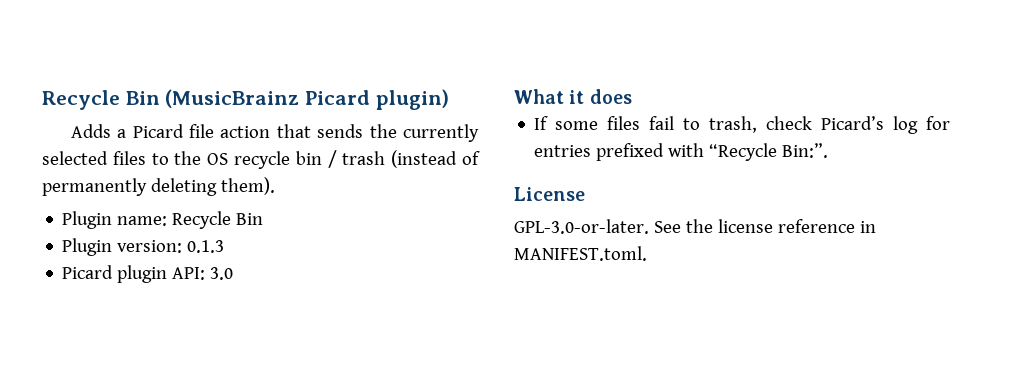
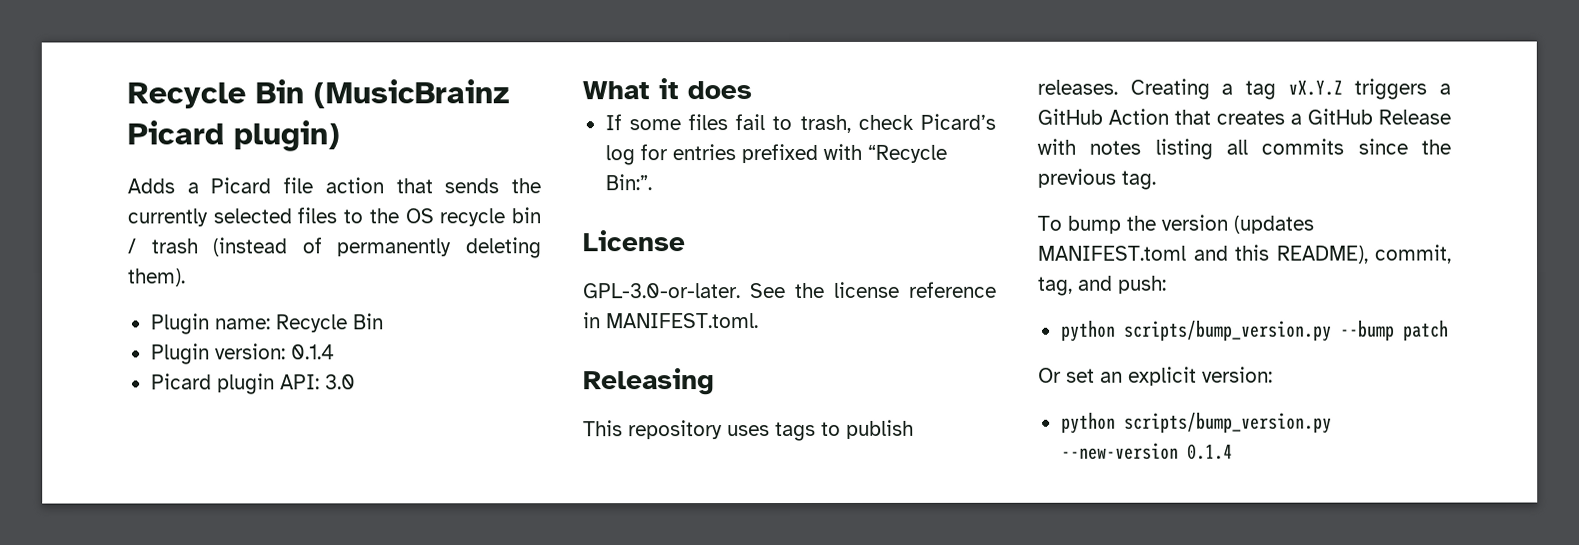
[187,240,225,253] 0.1.3 -> [290,344,335,360] 0.1.4
(647, 253) none -> [583,368,715,396] [583,419,914,442] [1037,78,1451,100] [1037,108,1451,125] [1037,138,1451,160] [1037,168,1156,190] [1037,214,1314,234] [1037,244,1451,264] [1038,275,1167,296] [1060,320,1449,342] [1038,366,1273,386] [1060,412,1332,434] [1060,442,1233,460] // Releasing // This repository uses tags to publish releases. Creating a tag vX.Y.Z triggers a GitHub Action that creates a GitHub Release with notes listing all commits since the previous tag. // To bump the version (updates MANIFEST.toml and this README), commit, tag, and push: // python scripts/bump_version.py --bump patch // Or set an explicit version: // python scripts/bump_version.py --new-version 0.1.4

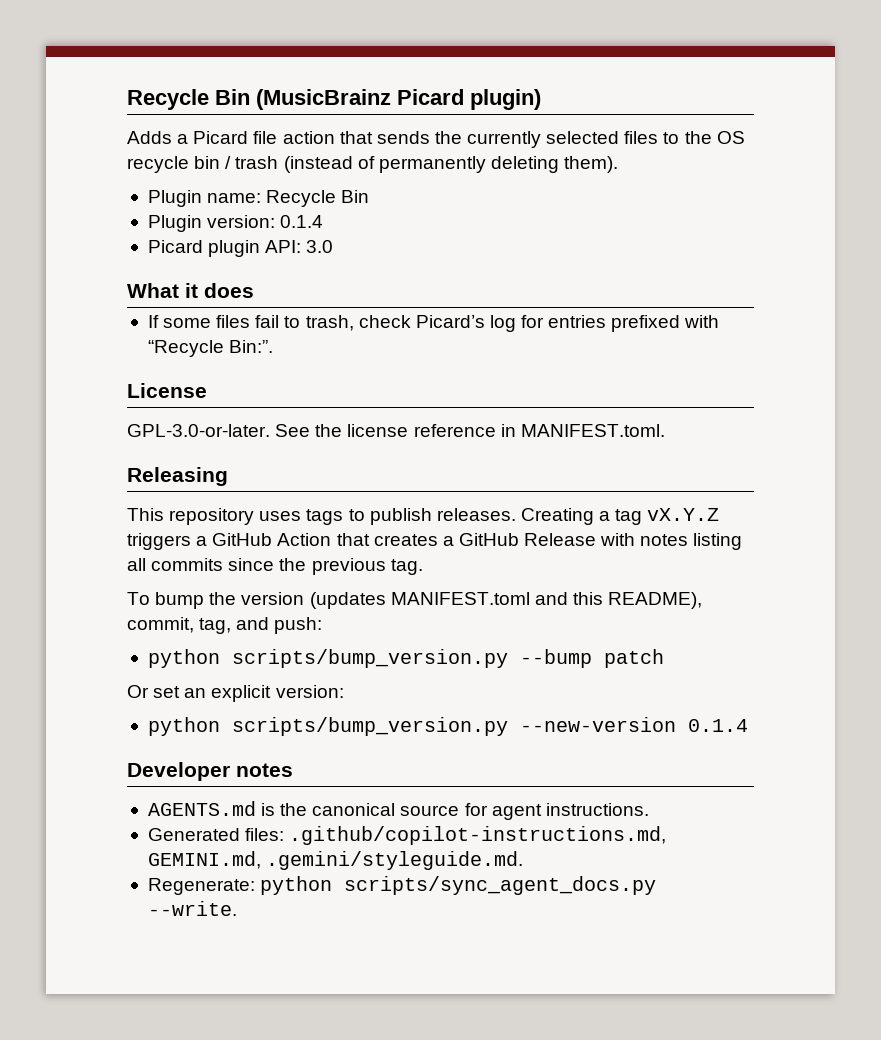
(1233, 451) none -> [127,762,293,781] [147,801,649,820] [147,826,667,845] [147,851,524,870] [147,876,657,895] [147,901,237,916] // Developer notes // AGENTS.md is the canonical source for agent instructions. // Generated files: .github/copilot-instructions.md, GEMINI.md, .gemini/styleguide.md. // Regenerate: python scripts/sync_agent_docs.py --write.

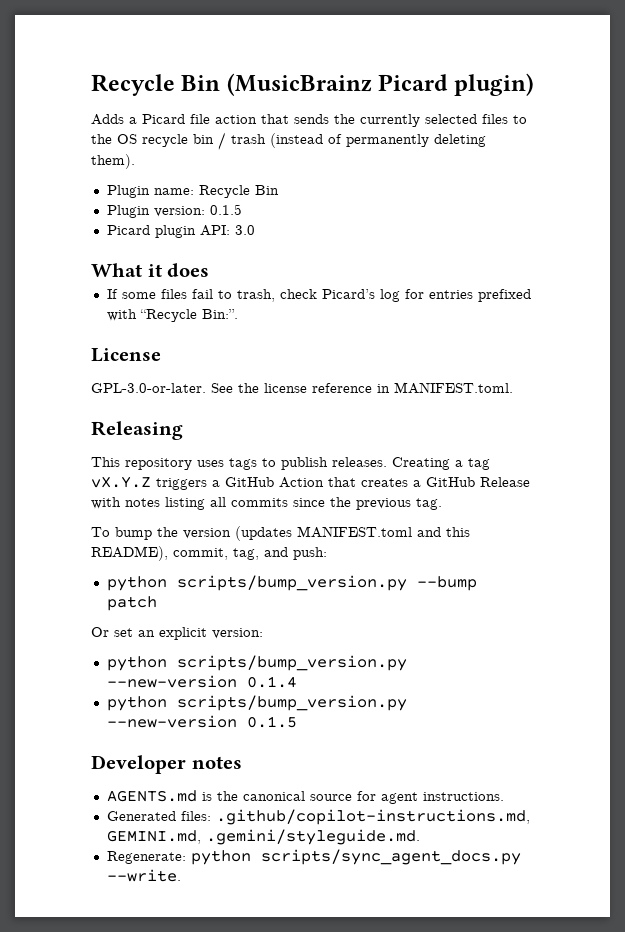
[280,215,324,228] 0.1.4 -> [209,204,242,215] 0.1.5
(748, 725) none -> [106,695,407,711] [106,715,297,728] // python scripts/bump_version.py --new-version 0.1.5

